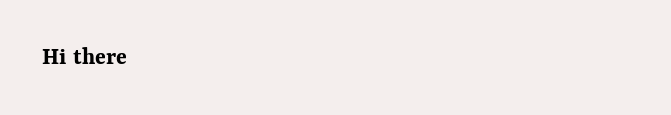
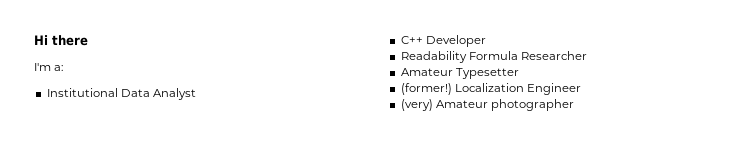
(127, 55) none -> [34,63,64,71] [46,88,196,100] [400,35,486,47] [400,51,587,63] [400,68,519,79] [400,83,581,95] [400,99,574,111] // I'm a: // Institutional Data Analyst // C++ Developer // Readability Formula Researcher // Amateur Typesetter // (former!) Localization Engineer // (very) Amateur photographer

